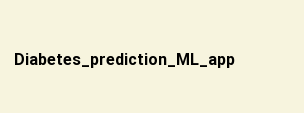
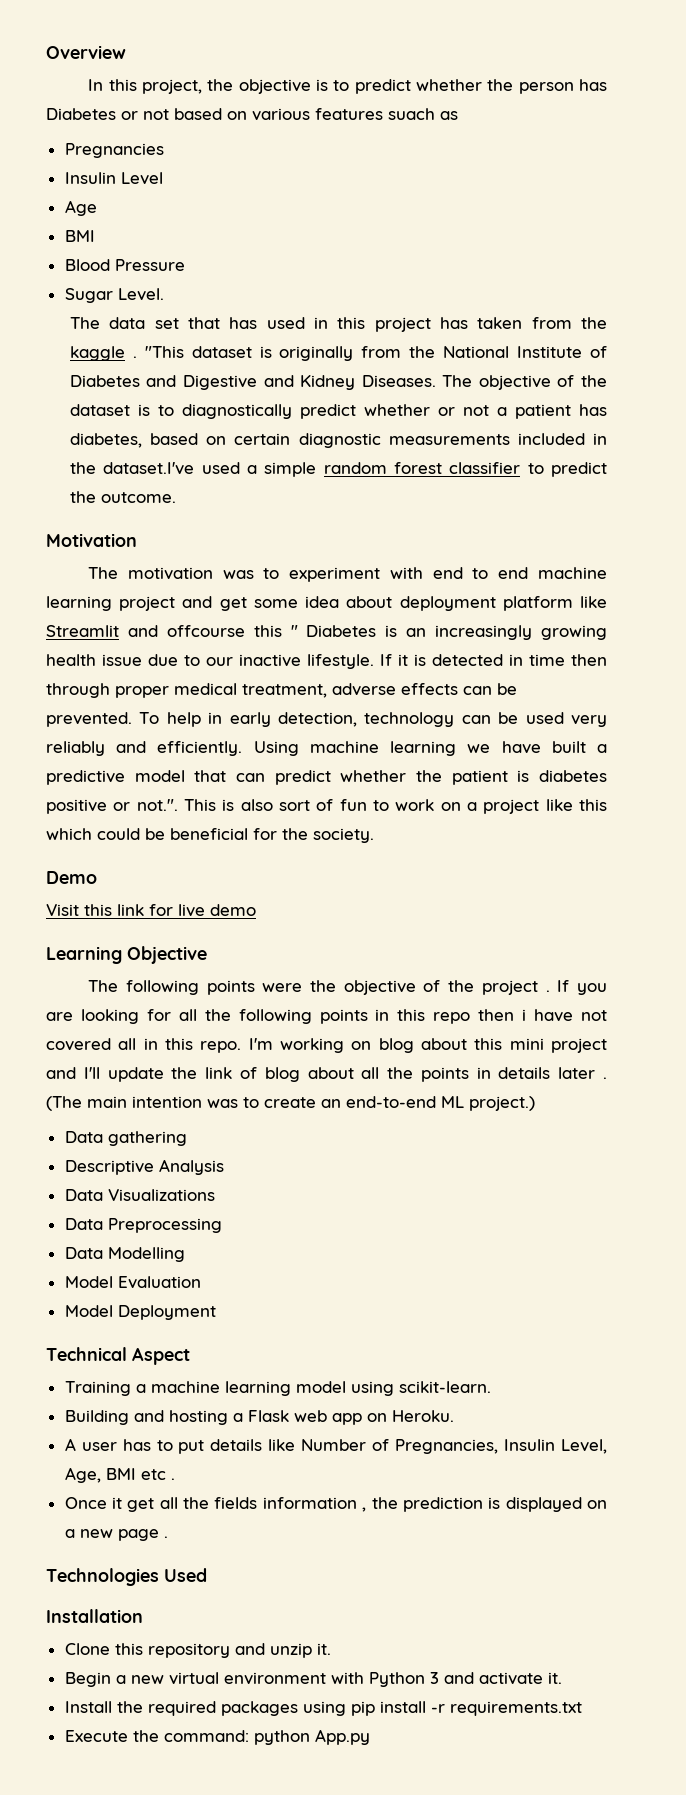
[14,53,235,68] Diabetes_prediction_ML_app -> [46,45,126,59] [88,79,607,94] [46,108,458,121] [64,143,164,158] [64,172,163,185] [64,200,97,216] [64,230,95,242] [64,259,185,271] [64,288,164,303] [69,317,607,332] [69,346,607,361] [69,375,607,390] [69,404,607,419] [69,433,607,448] [69,462,607,477] [69,491,176,503] [46,533,137,547] [88,567,608,582] [46,596,607,611] [46,625,608,640] [46,654,607,669] [46,683,517,698] [46,712,607,727] [46,741,607,756] [46,770,607,785] [46,799,607,814] [46,828,374,843] [46,871,97,884] [46,904,256,917] [46,946,207,964] [88,980,608,995] [46,1009,607,1024] [46,1038,607,1053] [46,1067,607,1082] [46,1096,535,1111] [64,1131,187,1146] [64,1159,224,1175] [64,1189,215,1201] [64,1218,222,1233] [64,1247,185,1262] [64,1276,201,1289] [64,1305,216,1320] [46,1347,190,1365] [64,1381,491,1396] [64,1410,454,1425] [64,1438,607,1454] [64,1467,175,1483] [64,1497,607,1512] [64,1529,168,1541] [46,1568,207,1586] [46,1609,143,1623] [64,1643,331,1658] [64,1672,562,1687] [64,1701,582,1716] [64,1729,370,1745] Overview // In this project, the objective is to predict whether the person has Diabetes or not based on various features suach as // Pregnancies // Insulin Level // Age // BMI // Blood Pressure // Sugar Level. // The data set that has used in this project has taken from the kaggle . "This dataset is originally from the National Institute of Diabetes and Digestive and Kidney Diseases. The objective of the dataset is to diagnostically predict whether or not a patient has diabetes, based on certain diagnostic measurements included in the dataset.I've used a simple random forest classifier to predict the outcome. // Motivation // The motivation was to experiment with end to end machine learning project and get some idea about deployment platform like Streamlit and offcourse this " Diabetes is an increasingly growing health issue due to our inactive lifestyle. If it is detected in time then through proper medical treatment, adverse effects can be prevented. To help in early detection, technology can be used very reliably and efficiently. Using machine learning we have built a predictive model that can predict whether the patient is diabetes positive or not.". This is also sort of fun to work on a project like this which could be beneficial for the society. // Demo // Visit this link for live demo // Learning Objective // The following points were the objective of the project . If you are looking for all the following points in this repo then i have not covered all in this repo. I'm working on blog about this mini project and I'll update the link of blog about all the points in details later . (The main intention was to create an end-to-end ML project.) // Data gathering // Descriptive Analysis // Data Visualizations // Data Preprocessing // Data Modelling // Model Evaluation // Model Deployment // Technical Aspect // Training a machine learning model using scikit-learn. // Building and hosting a Flask web app on Heroku. // A user has to put details like Number of Pregnancies, Insulin Level, Age, BMI etc . // Once it get all the fields information , the prediction is displayed on a new page . // Technologies Used // Installation // Clone this repository and unzip it. // Begin a new virtual environment with Python 3 and activate it. // Install the required packages using pip install -r requirements.txt // Execute the command: python App.py

